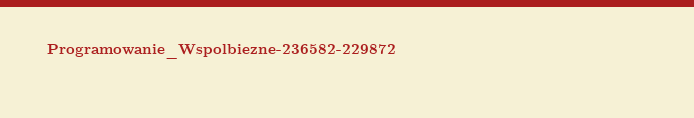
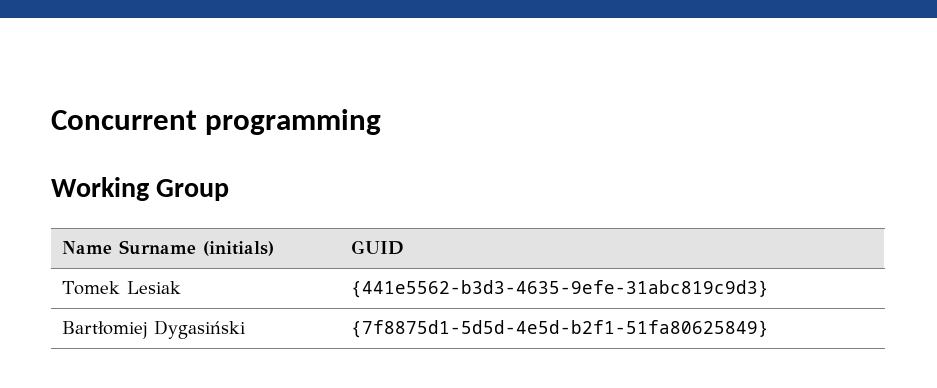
[47,44,396,59] Programowanie_Wspolbiezne-236582-229872 -> [51,109,382,135] [51,177,230,201] [62,240,275,256] [351,240,405,255] [62,281,182,295] [351,280,770,298] [62,320,246,339] [351,320,770,338] Concurrent programming // Working Group // Name Surname (initials) | GUID // Tomek Lesiak | {441e5562-b3d3-4635-9efe-31abc819c9d3} // Bartłomiej Dygasiński | {7f8875d1-5d5d-4e5d-b2f1-51fa80625849}

